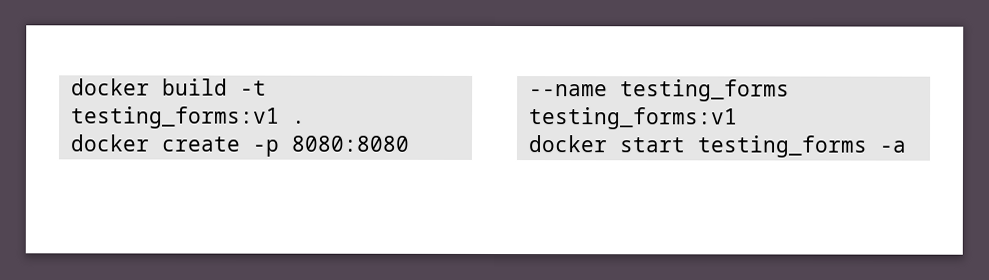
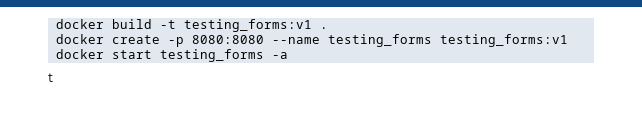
(907, 146) none -> [48,73,53,82] // t

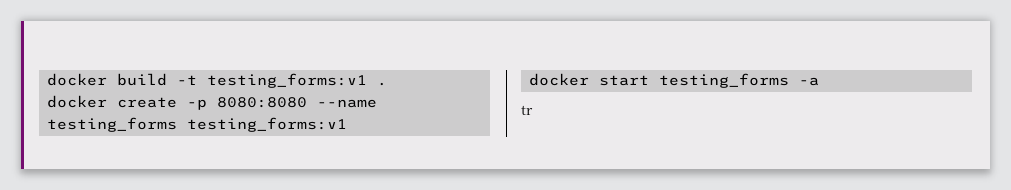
[48,73,53,82] t -> [521,105,533,115] tr

